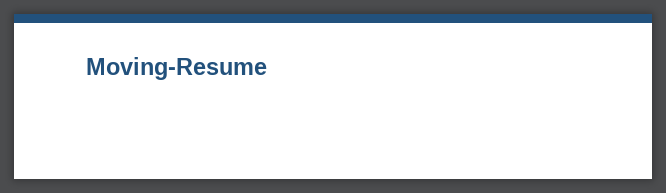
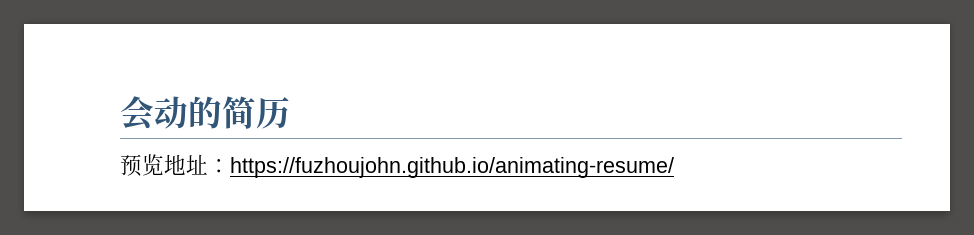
[86,57,267,80] Moving-Resume -> [120,96,290,132] [120,154,674,178] 会动的简历 // 预览地址：https://fuzhoujohn.github.io/animating-resume/

